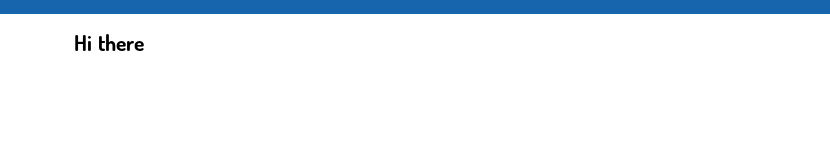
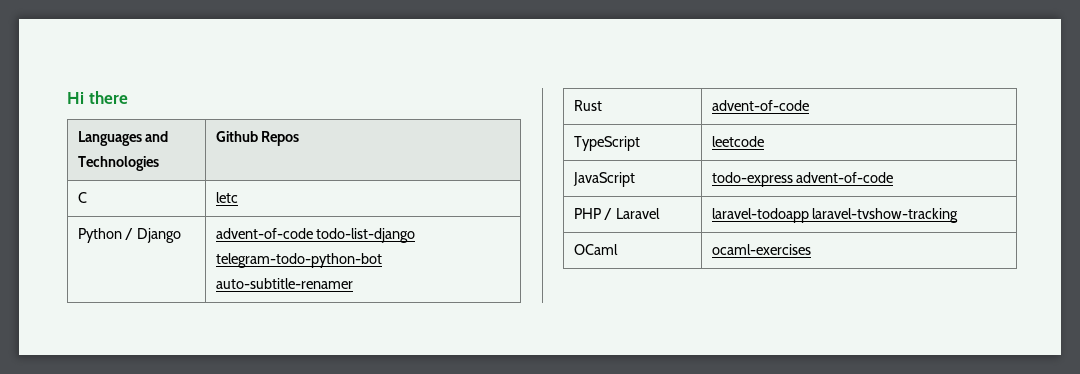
(144, 42) none -> [77,131,169,146] [77,156,159,171] [215,131,300,146] [77,192,87,203] [215,192,238,203] [77,228,182,243] [215,228,416,243] [215,253,382,268] [215,278,353,289] [573,100,602,111] [711,100,809,111] [573,136,640,151] [711,136,764,147] [572,172,635,187] [711,172,894,187] [573,208,661,220] [711,208,959,223] [573,244,618,255] [711,244,811,255] // Languages and Technologies | Github Repos // C | letc // Python / Django | advent-of-code todo-list-django telegram-todo-python-bot auto-subtitle-renamer // Rust | advent-of-code // TypeScript | leetcode // JavaScript | todo-express advent-of-code // PHP / Laravel | laravel-todoapp laravel-tvshow-tracking // OCaml | ocaml-exercises

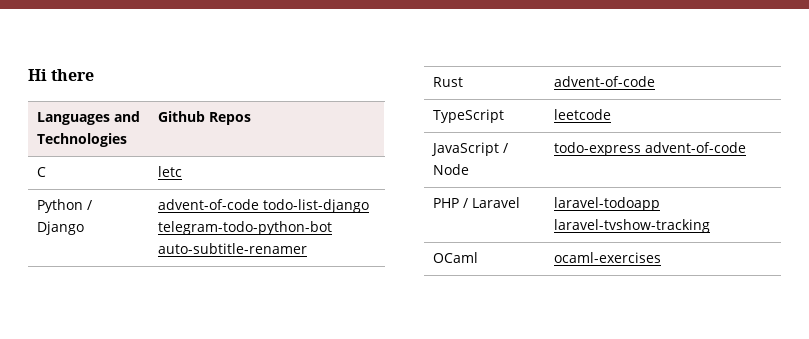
(635, 179) none -> [503,143,509,153] [433,164,470,175] / Node

